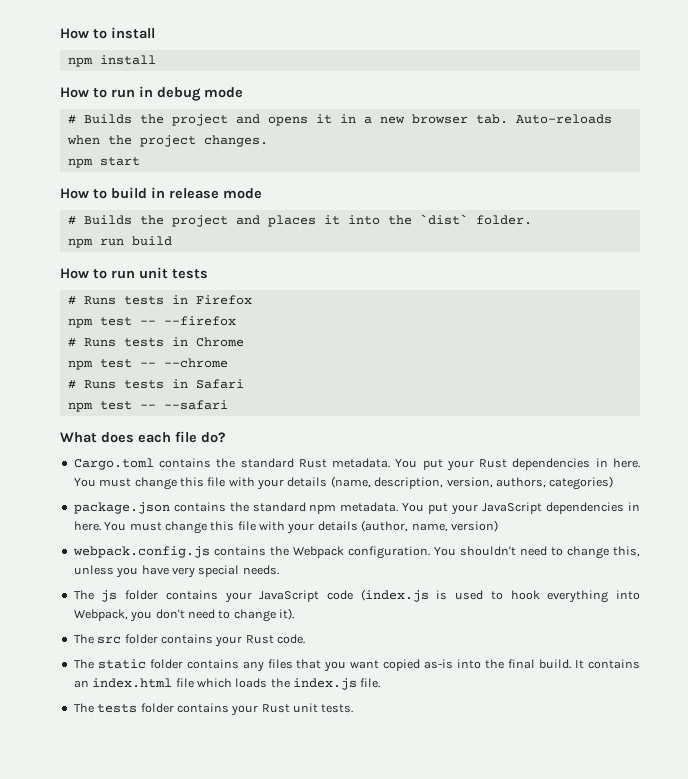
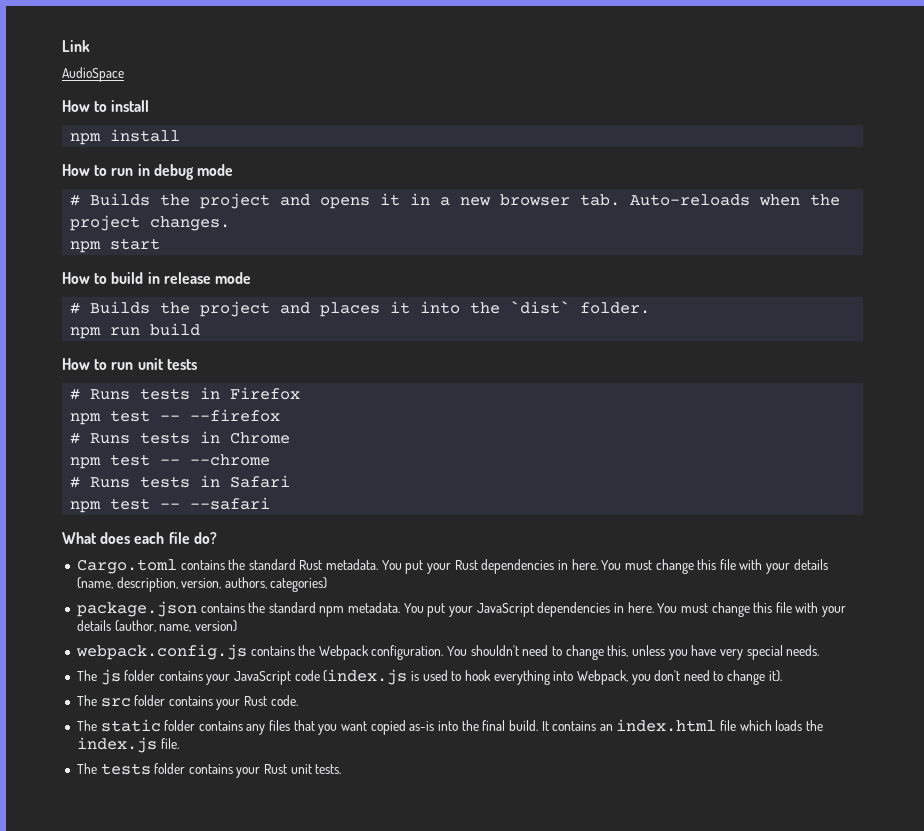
(60, 33) none -> [62,40,90,52] [62,67,124,82] Link // AudioSpace //

